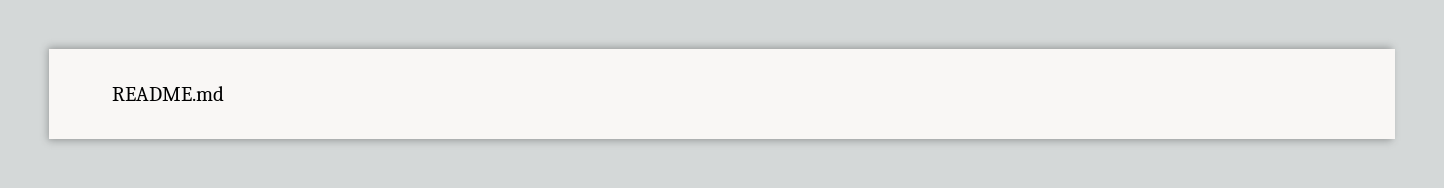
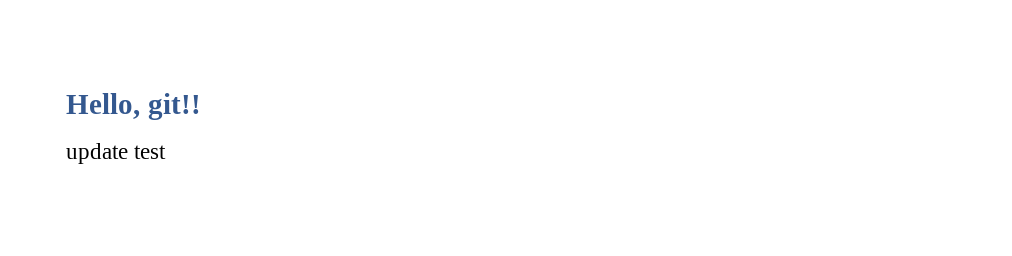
[112,86,224,101] README.md -> [66,93,201,120] [66,143,167,164] Hello, git!! // update test

